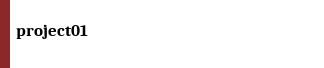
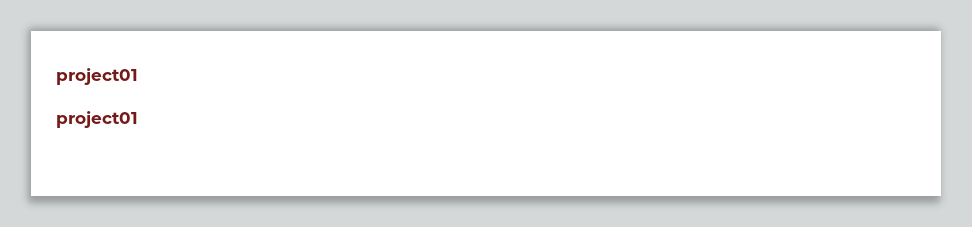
[16,24,88,39] project01 -> [56,68,138,85] [56,111,138,128] project01 // project01

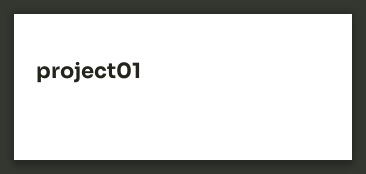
[56,68,138,85] [56,111,138,128] project01 // project01 -> [36,61,141,83] project01

